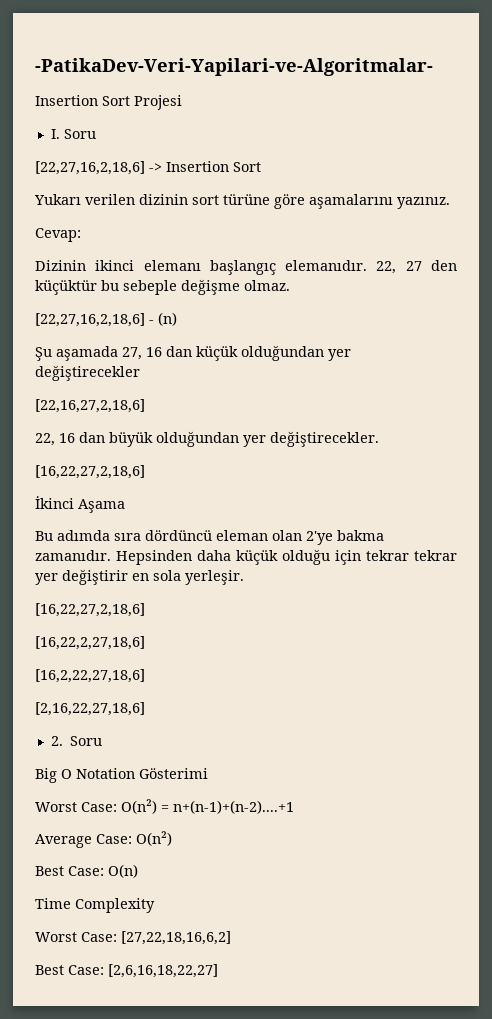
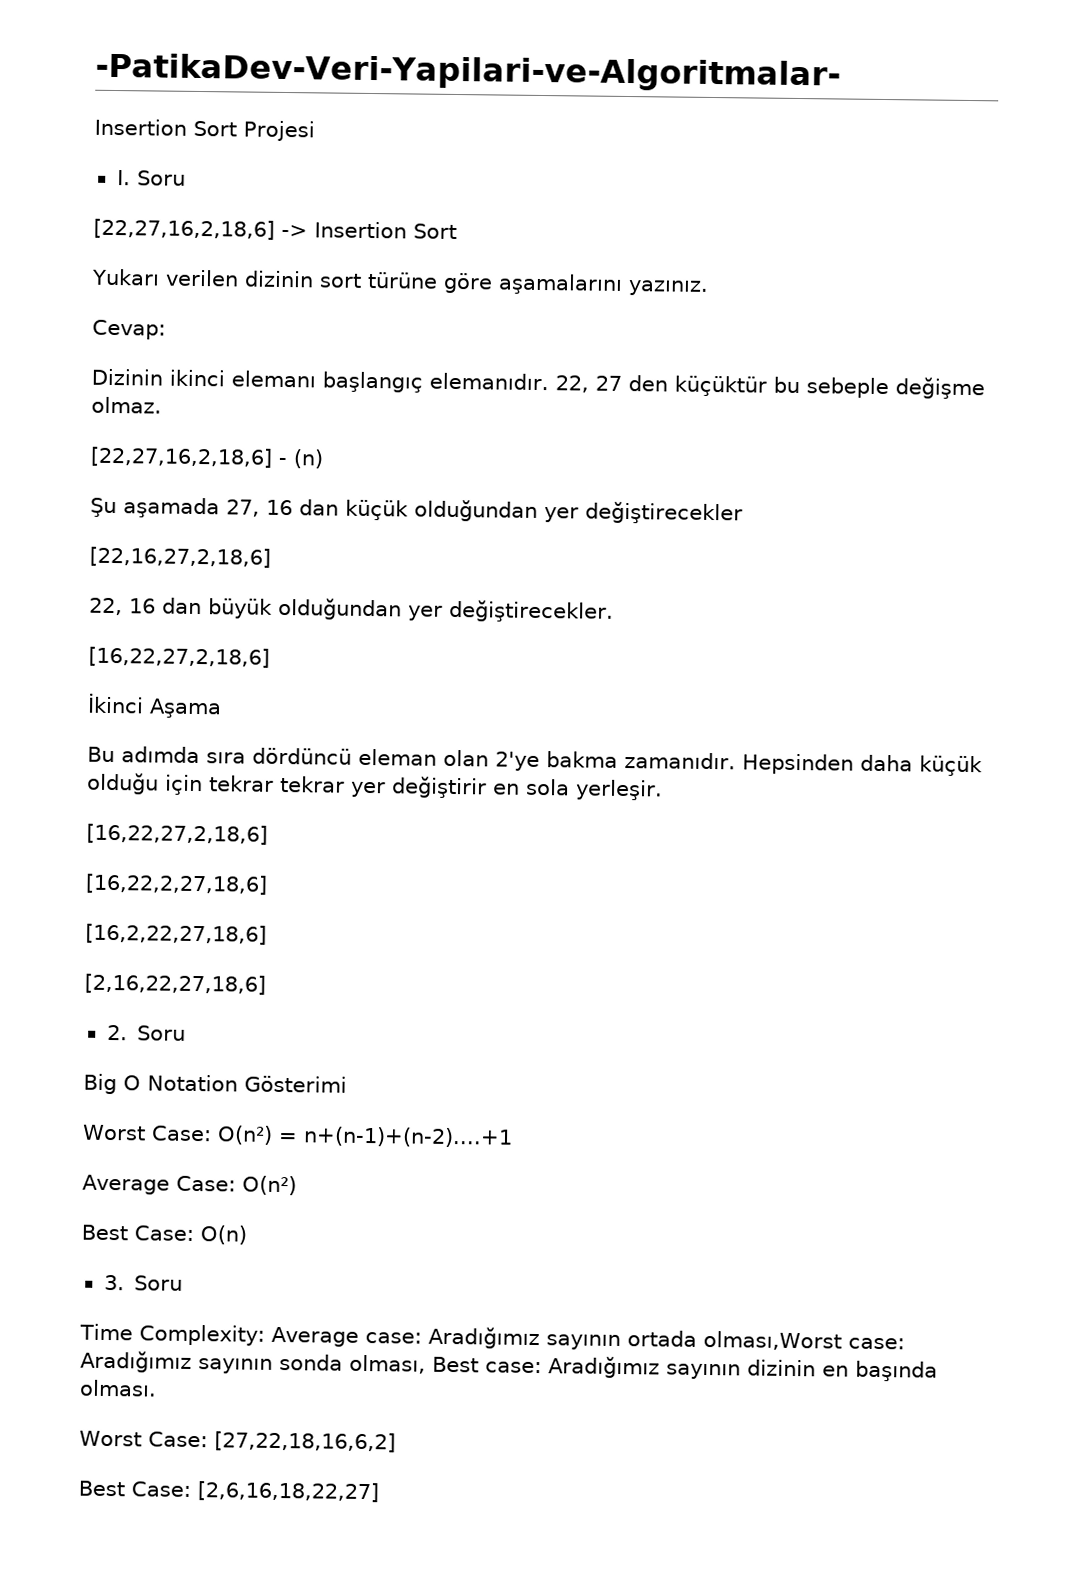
(138, 871) none -> [103,1274,183,1291] // 3. Soru
[75,898,155,913] Complexity -> [138,1324,905,1351] [80,1350,938,1382] [79,1379,157,1397] Complexity: Average case: Aradığımız sayının ortada olması,Worst case: Aradığımız sayının sonda olması, Best case: Aradığımız sayının dizinin en başında olması.

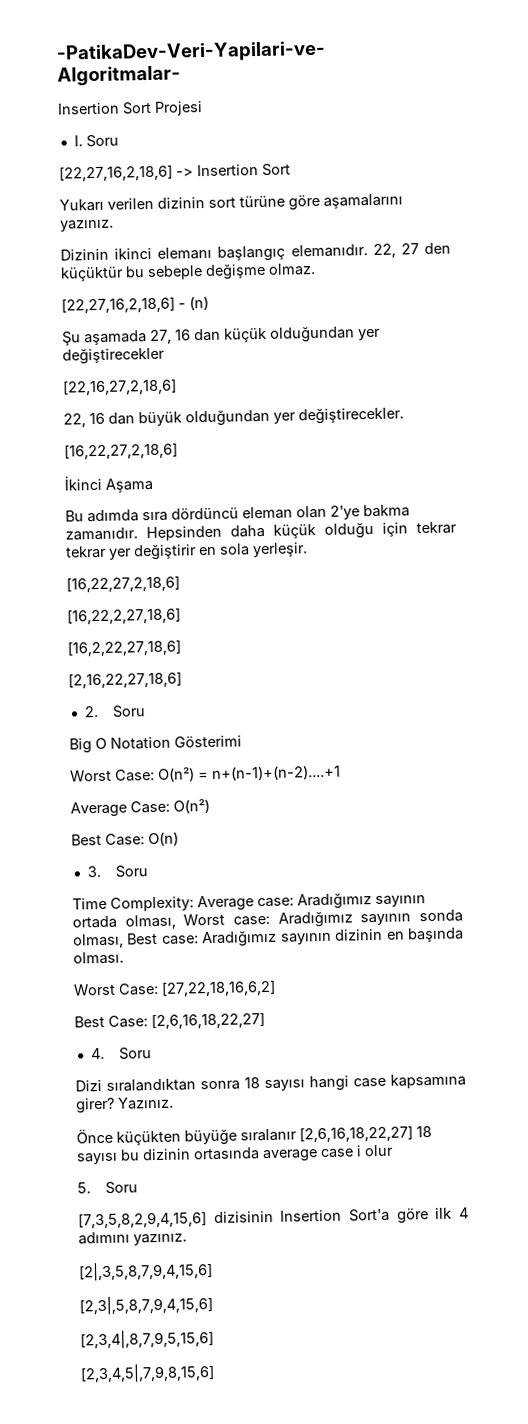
[92,319,166,340] // Cevap: -> (114, 225) none
[702,1330,842,1351] olması,Worst -> [124,913,226,930] olması, Worst
(379, 1492) none -> [90,1047,152,1060] [75,1073,466,1092] [75,1096,174,1114] [76,1125,432,1146] [76,1144,394,1165] [77,1181,138,1194] [78,1207,470,1229] [78,1231,187,1246] [78,1261,213,1282] [79,1295,213,1316] [80,1329,214,1350] [80,1363,215,1384] // 4. Soru // Dizi sıralandıktan sonra 18 sayısı hangi case kapsamına girer? Yazınız. // Önce küçükten büyüğe sıralanır [2,6,16,18,22,27] 18 sayısı bu dizinin ortasında average case i olur // 5. Soru // [7,3,5,8,2,9,4,15,6] dizisinin Insertion Sort'a göre ilk 4 adımını yazınız. // [2|,3,5,8,7,9,4,15,6] // [2,3|,5,8,7,9,4,15,6] // [2,3,4|,8,7,9,5,15,6] // [2,3,4,5|,7,9,8,15,6]

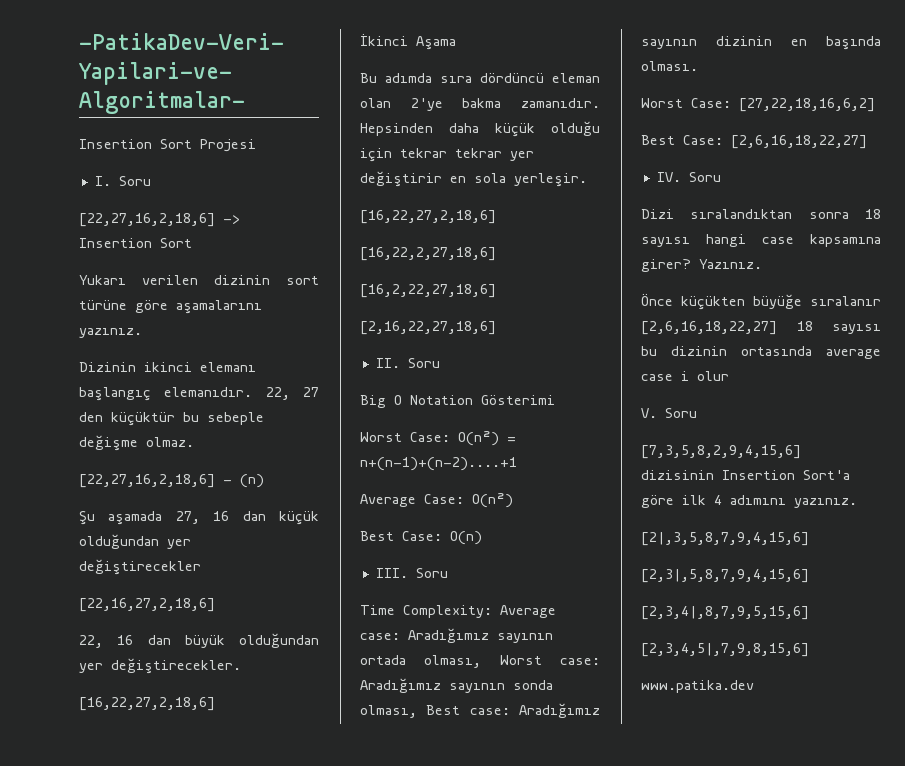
[83,706,99,718] 2. -> [375,358,400,368] II.
[86,865,101,878] 3. -> [375,568,408,578] III.
[90,1047,105,1060] 4. -> [656,172,681,182] IV.
[77,1182,91,1194] 5. -> [641,408,657,418] V.
(215, 1373) none -> [641,680,754,693] // www.patika.dev

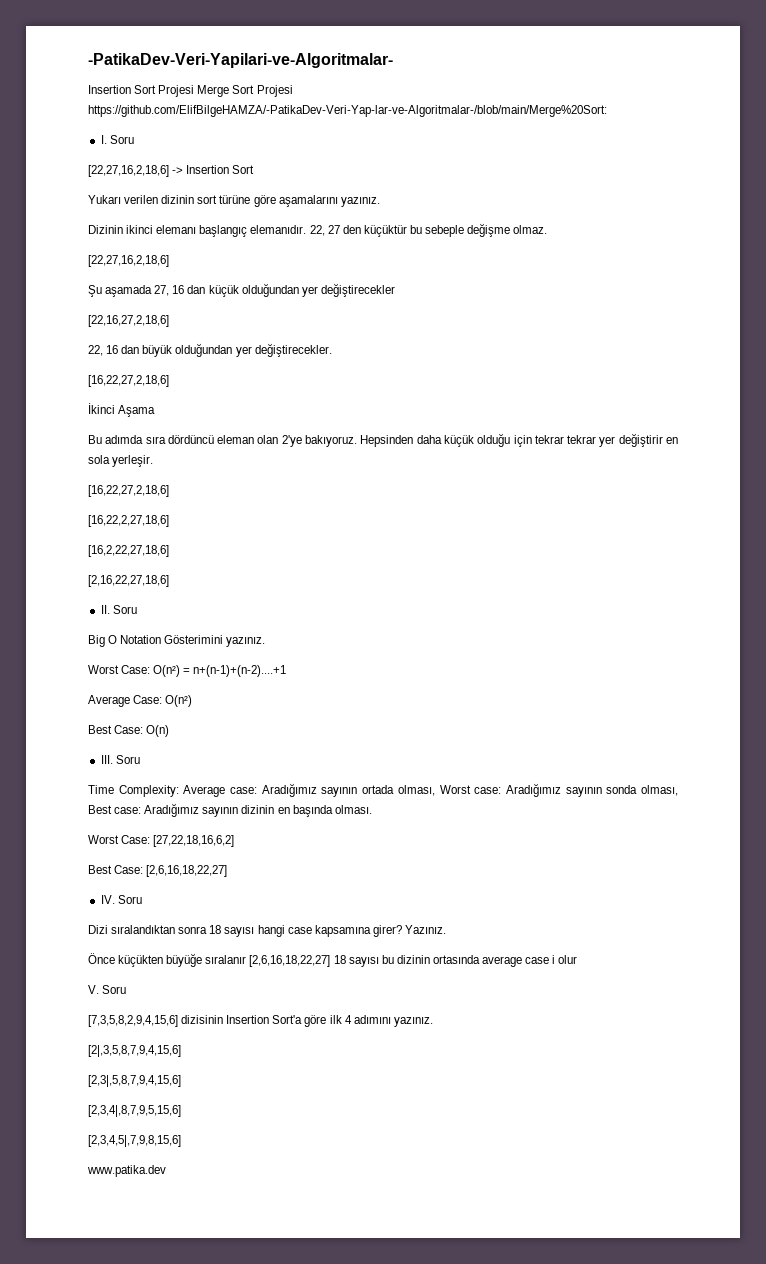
(256, 145) none -> [197,85,293,97] [88,105,607,117] Merge Sort Projesi https://github.com/ElifBilgeHAMZA/-PatikaDev-Veri-Yap-lar-ve-Algoritmalar-/blob/main/Merge%20Sort:
[223,474,264,488] - (n) -> (169, 261) none
[462,98,600,108] bakma zamanıdır. -> [305,435,358,447] bakıyoruz.
[481,395,555,405] Gösterimi -> [164,635,266,647] Gösterimini yazınız.

